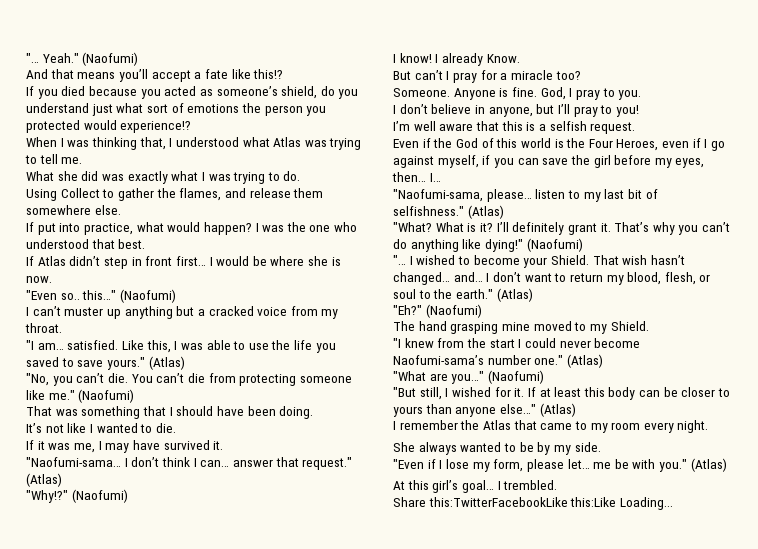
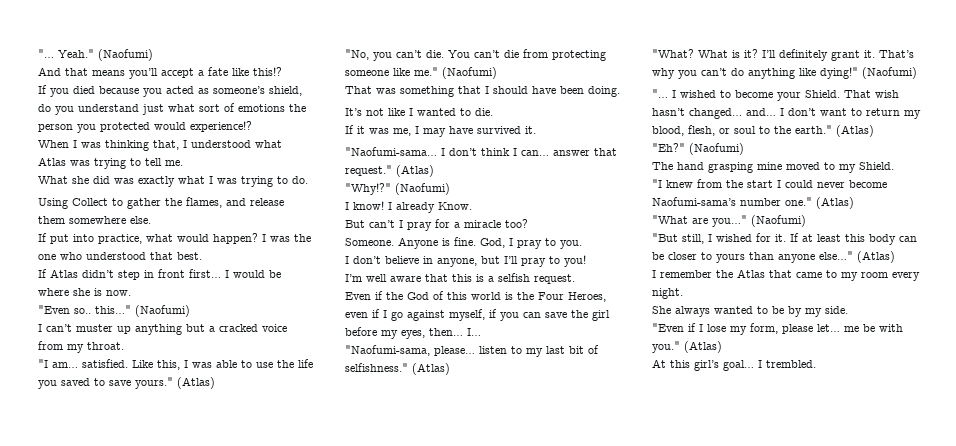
[393,497,673,510] // Share this:TwitterFacebookLike this:Like Loading... -> (816, 364) none

